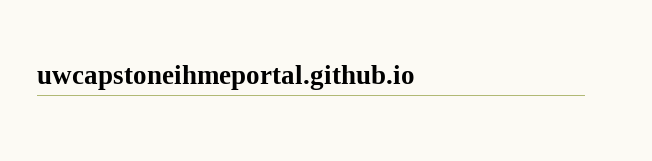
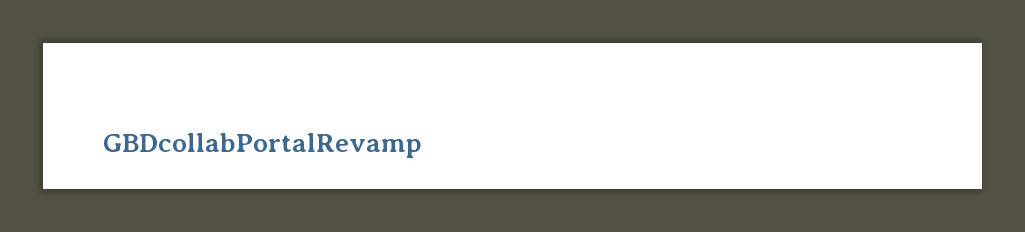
[37,65,415,90] uwcapstoneihmeportal.github.io -> [103,133,422,158] GBDcollabPortalRevamp

